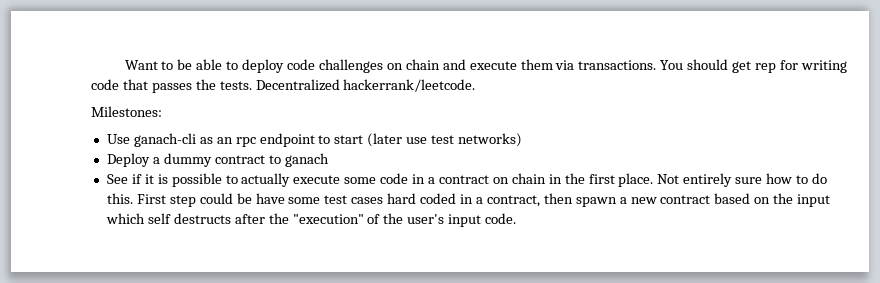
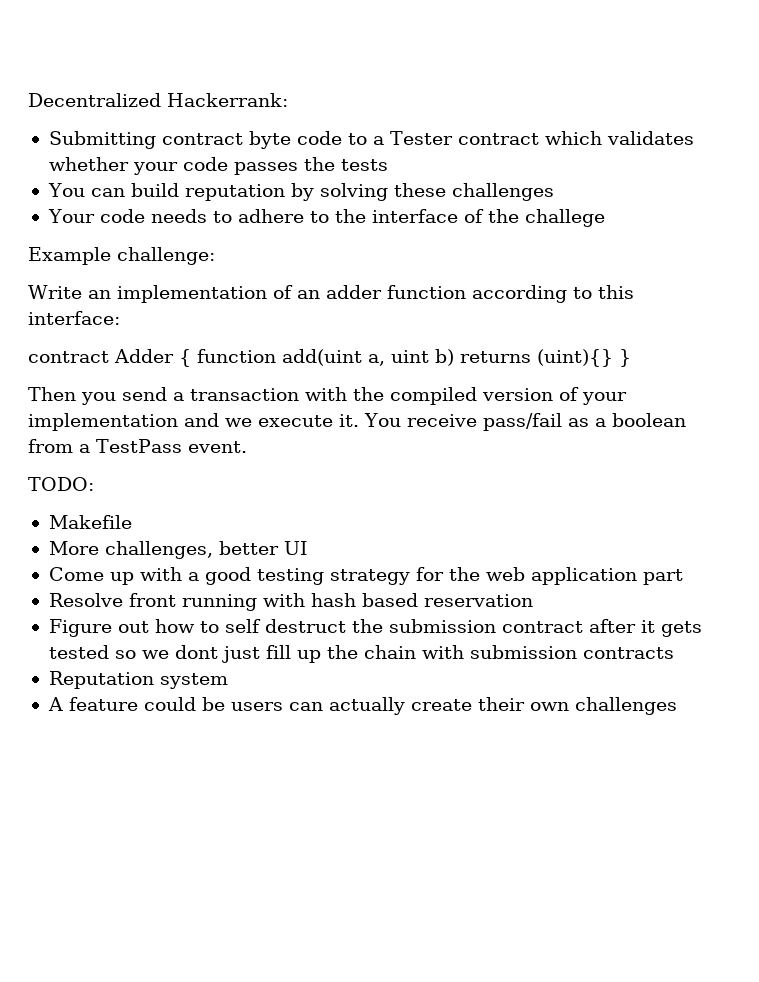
[124,59,847,73] [91,79,476,93] [91,106,162,117] [106,133,523,147] [106,153,329,167] [106,173,827,187] [106,193,831,207] [105,213,517,227] Want to be able to deploy code challenges on chain and execute them via transactions. You should get rep for writing code that passes the tests. Decentralized hackerrank/leetcode. // Milestones: // Use ganach-cli as an rpc endpoint to start (later use test networks) // Deploy a dummy contract to ganach // See if it is possible to actually execute some code in a contract on chain in the first place. Not entirely sure how to do this. First step could be have some test cases hard coded in a contract, then spawn a new contract based on the input which self destructs after the "execution" of the user's input code. -> [28,93,288,107] [48,131,694,149] [48,157,388,175] [47,183,554,201] [47,209,605,227] [28,247,215,265] [28,285,634,303] [28,311,120,325] [28,349,631,367] [28,387,627,405] [28,413,686,431] [28,439,247,453] [28,477,94,491] [48,515,132,529] [48,541,308,559] [48,567,683,585] [48,593,533,611] [48,619,702,637] [48,645,674,663] [48,671,228,689] [47,697,677,715] Decentralized Hackerrank: // Submitting contract byte code to a Tester contract which validates whether your code passes the tests // You can build reputation by solving these challenges // Your code needs to adhere to the interface of the challege // Example challenge: // Write an implementation of an adder function according to this interface: // contract Adder { function add(uint a, uint b) returns (uint){} } // Then you send a transaction with the compiled version of your implementation and we execute it. You receive pass/fail as a boolean from a TestPass event. // TODO: // Makefile // More challenges, better UI // Come up with a good testing strategy for the web application part // Resolve front running with hash based reservation // Figure out how to self destruct the submission contract after it gets tested so we dont just fill up the chain with submission contracts // Reputation system // A feature could be users can actually create their own challenges

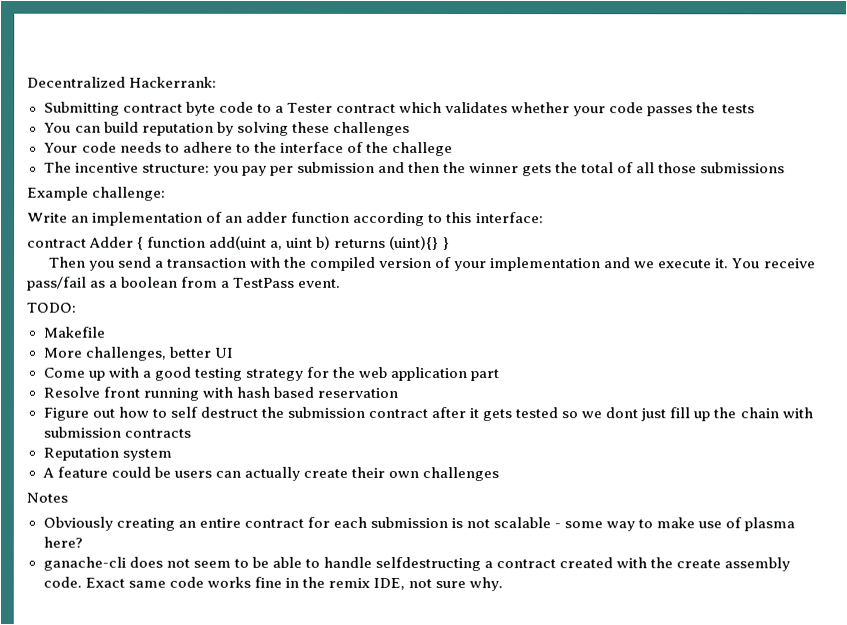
(605, 218) none -> [43,161,786,177] // The incentive structure: you pay per submission and then the winner gets the total of all those submissions
(677, 706) none -> [26,492,68,503] [42,516,796,532] [42,536,83,548] [42,556,791,572] [42,576,504,592] // Notes // Obviously creating an entire contract for each submission is not scalable - some way to make use of plasma here? // ganache-cli does not seem to be able to handle selfdestructing a contract created with the create assembly code. Exact same code works fine in the remix IDE, not sure why.

